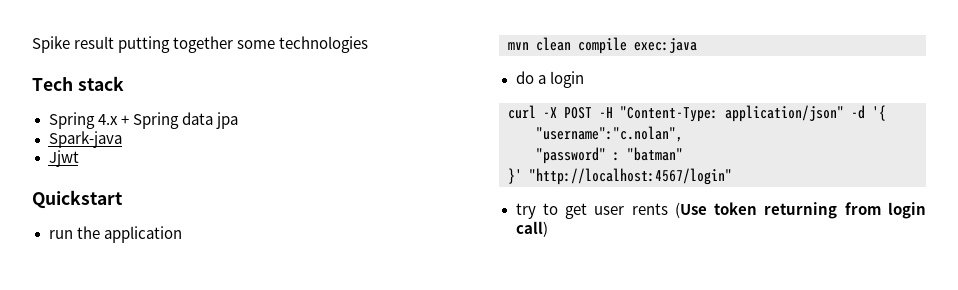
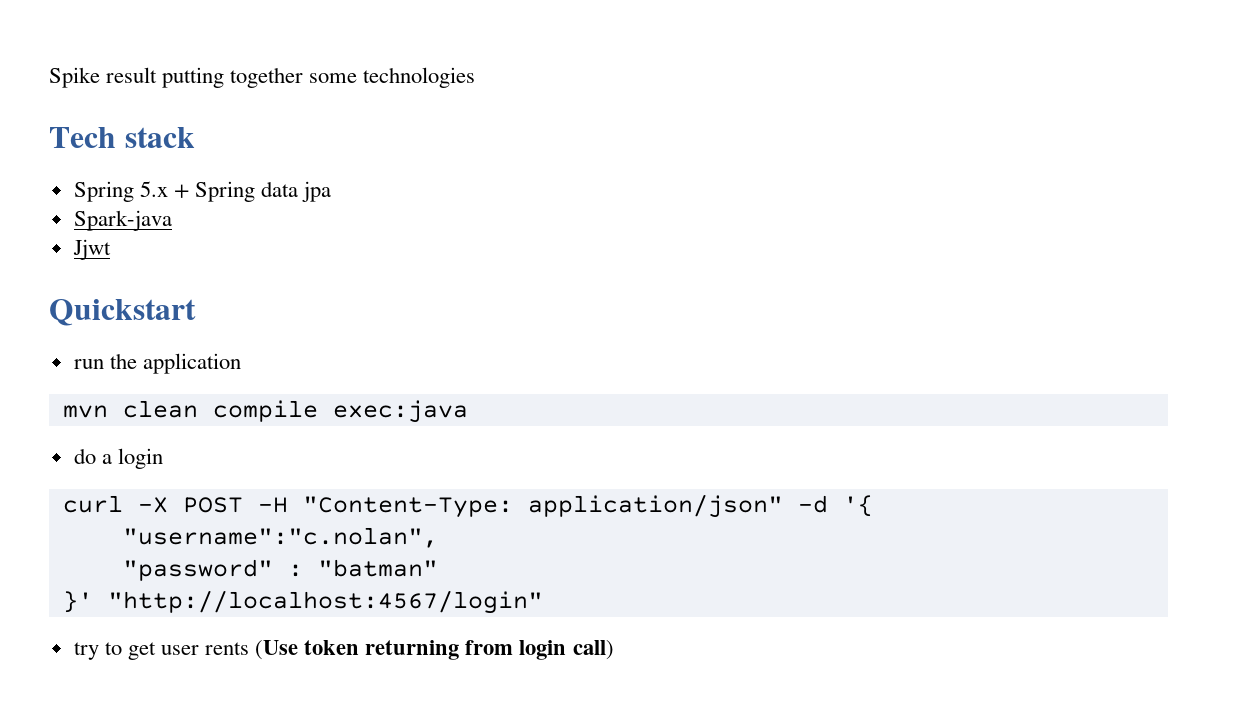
[97,114,118,125] 4.x -> [139,181,168,197] 5.x

